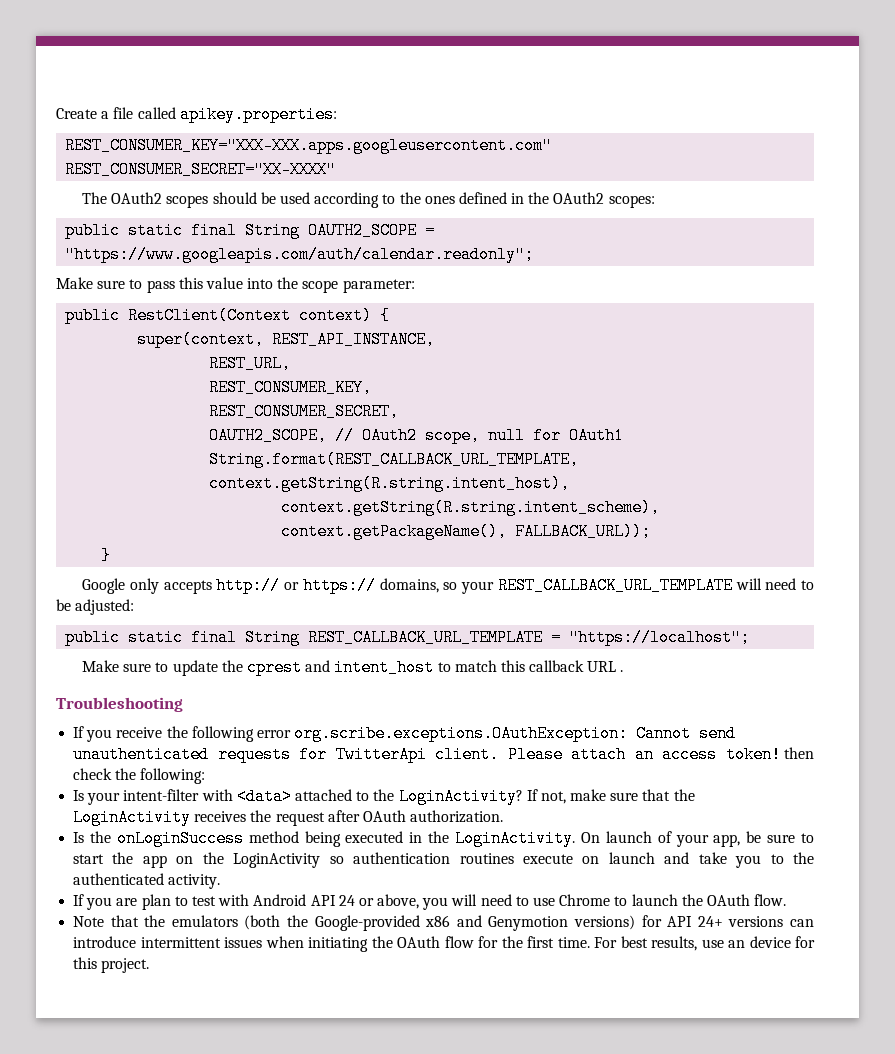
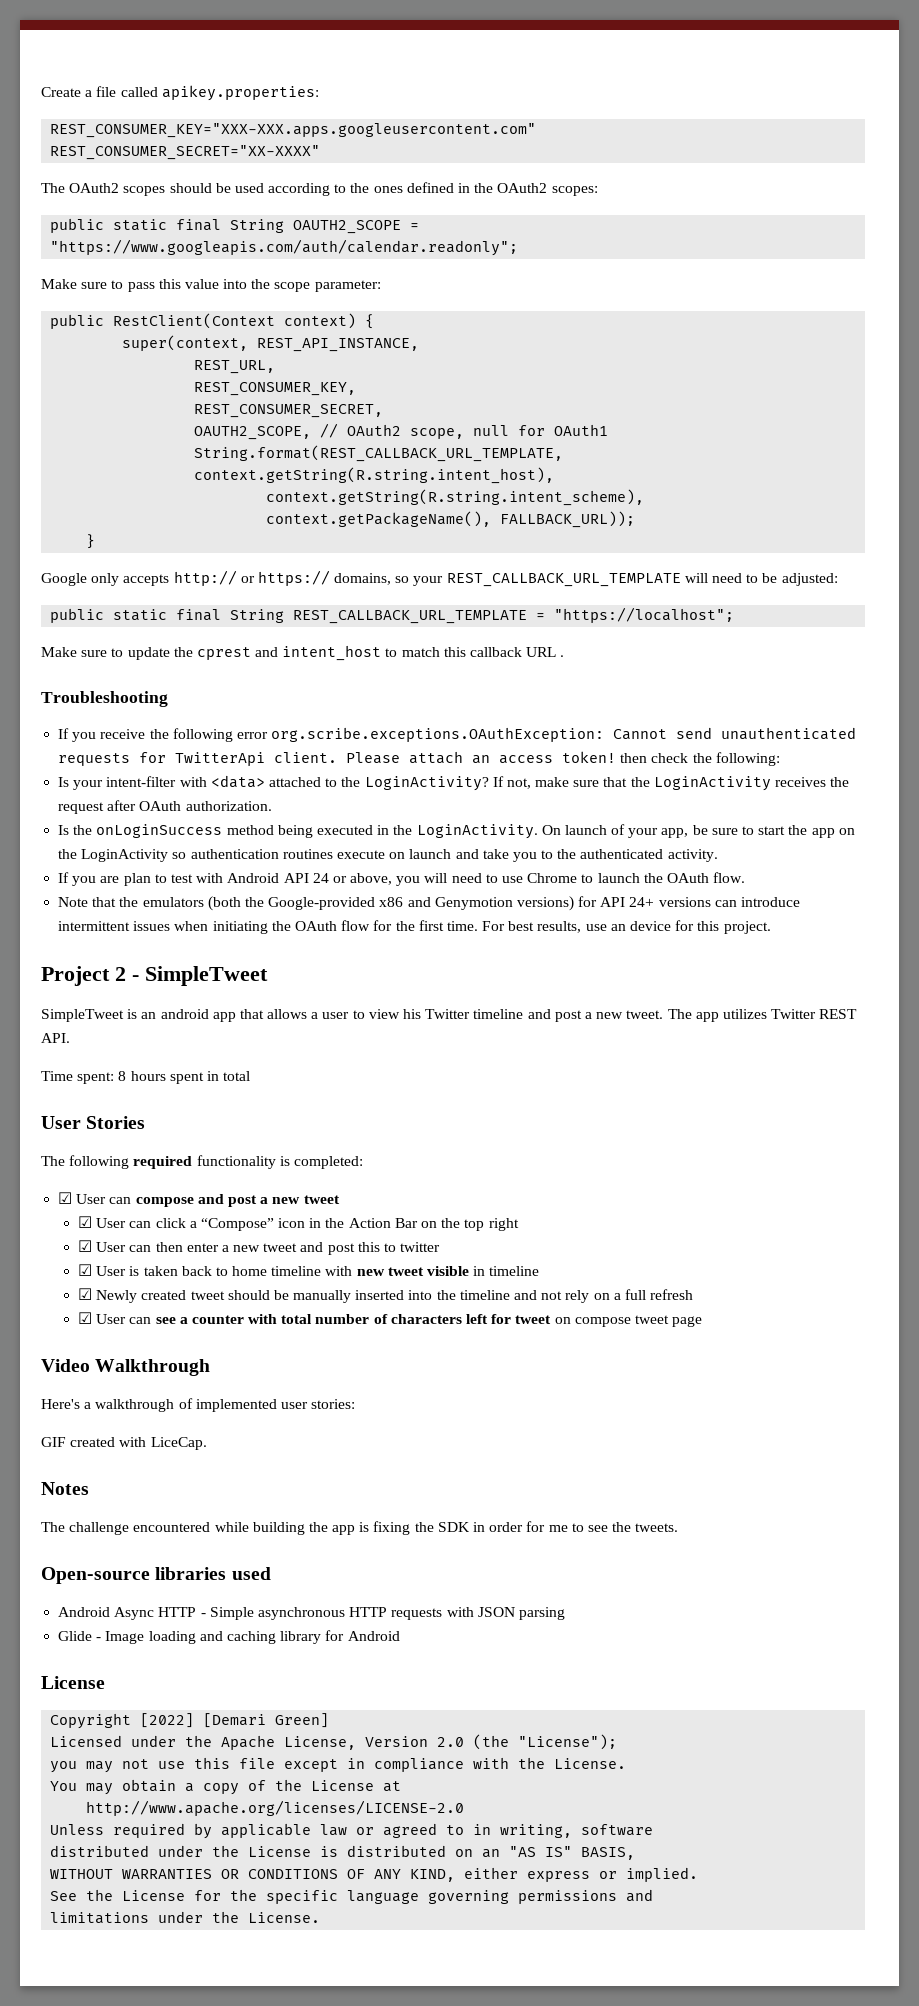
(150, 965) none -> [41,966,268,986] [41,1009,858,1022] [41,1033,70,1043] [41,1071,251,1084] [41,1116,146,1129] [41,1155,363,1169] [58,1192,340,1207] [77,1216,519,1231] [77,1240,441,1255] [77,1264,540,1276] [77,1288,694,1303] [77,1312,703,1327] [41,1359,211,1376] [41,1398,356,1412] [41,1437,207,1450] [41,1482,89,1495] [41,1521,679,1535] [41,1567,271,1584] [58,1607,565,1620] [58,1630,400,1644] [41,1676,105,1689] [50,1713,330,1729] [50,1734,618,1750] [50,1757,627,1773] [50,1779,402,1795] [86,1800,465,1816] [50,1823,654,1839] [50,1845,636,1860] [50,1867,699,1882] [50,1889,654,1904] [50,1911,321,1924] // Project 2 - SimpleTweet // SimpleTweet is an android app that allows a user to view his Twitter timeline and post a new tweet. The app utilizes Twitter REST API. // Time spent: 8 hours spent in total // User Stories // The following required functionality is completed: // ☑ User can compose and post a new tweet // ☑ User can click a “Compose” icon in the Action Bar on the top right // ☑ User can then enter a new tweet and post this to twitter // ☑ User is taken back to home timeline with new tweet visible in timeline // ☑ Newly created tweet should be manually inserted into the timeline and not rely on a full refresh // ☑ User can see a counter with total number of characters left for tweet on compose tweet page // Video Walkthrough // Here's a walkthrough of implemented user stories: // GIF created with LiceCap. // Notes // The challenge encountered while building the app is fixing the SDK in order for me to see the tweets. // Open-source libraries used // Android Async HTTP - Simple asynchronous HTTP requests with JSON parsing // Glide - Image loading and caching library for Android // License // Copyright [2022] [Demari Green] // Licensed under the Apache License, Version 2.0 (the "License"); // you may not use this file except in compliance with the License. // You may obtain a copy of the License at // http://www.apache.org/licenses/LICENSE-2.0 // Unless required by applicable law or agreed to in writing, software // distributed under the License is distributed on an "AS IS" BASIS, // WITHOUT WARRANTIES OR CONDITIONS OF ANY KIND, either express or implied. // See the License for the specific language governing permissions and // limitations under the License.

